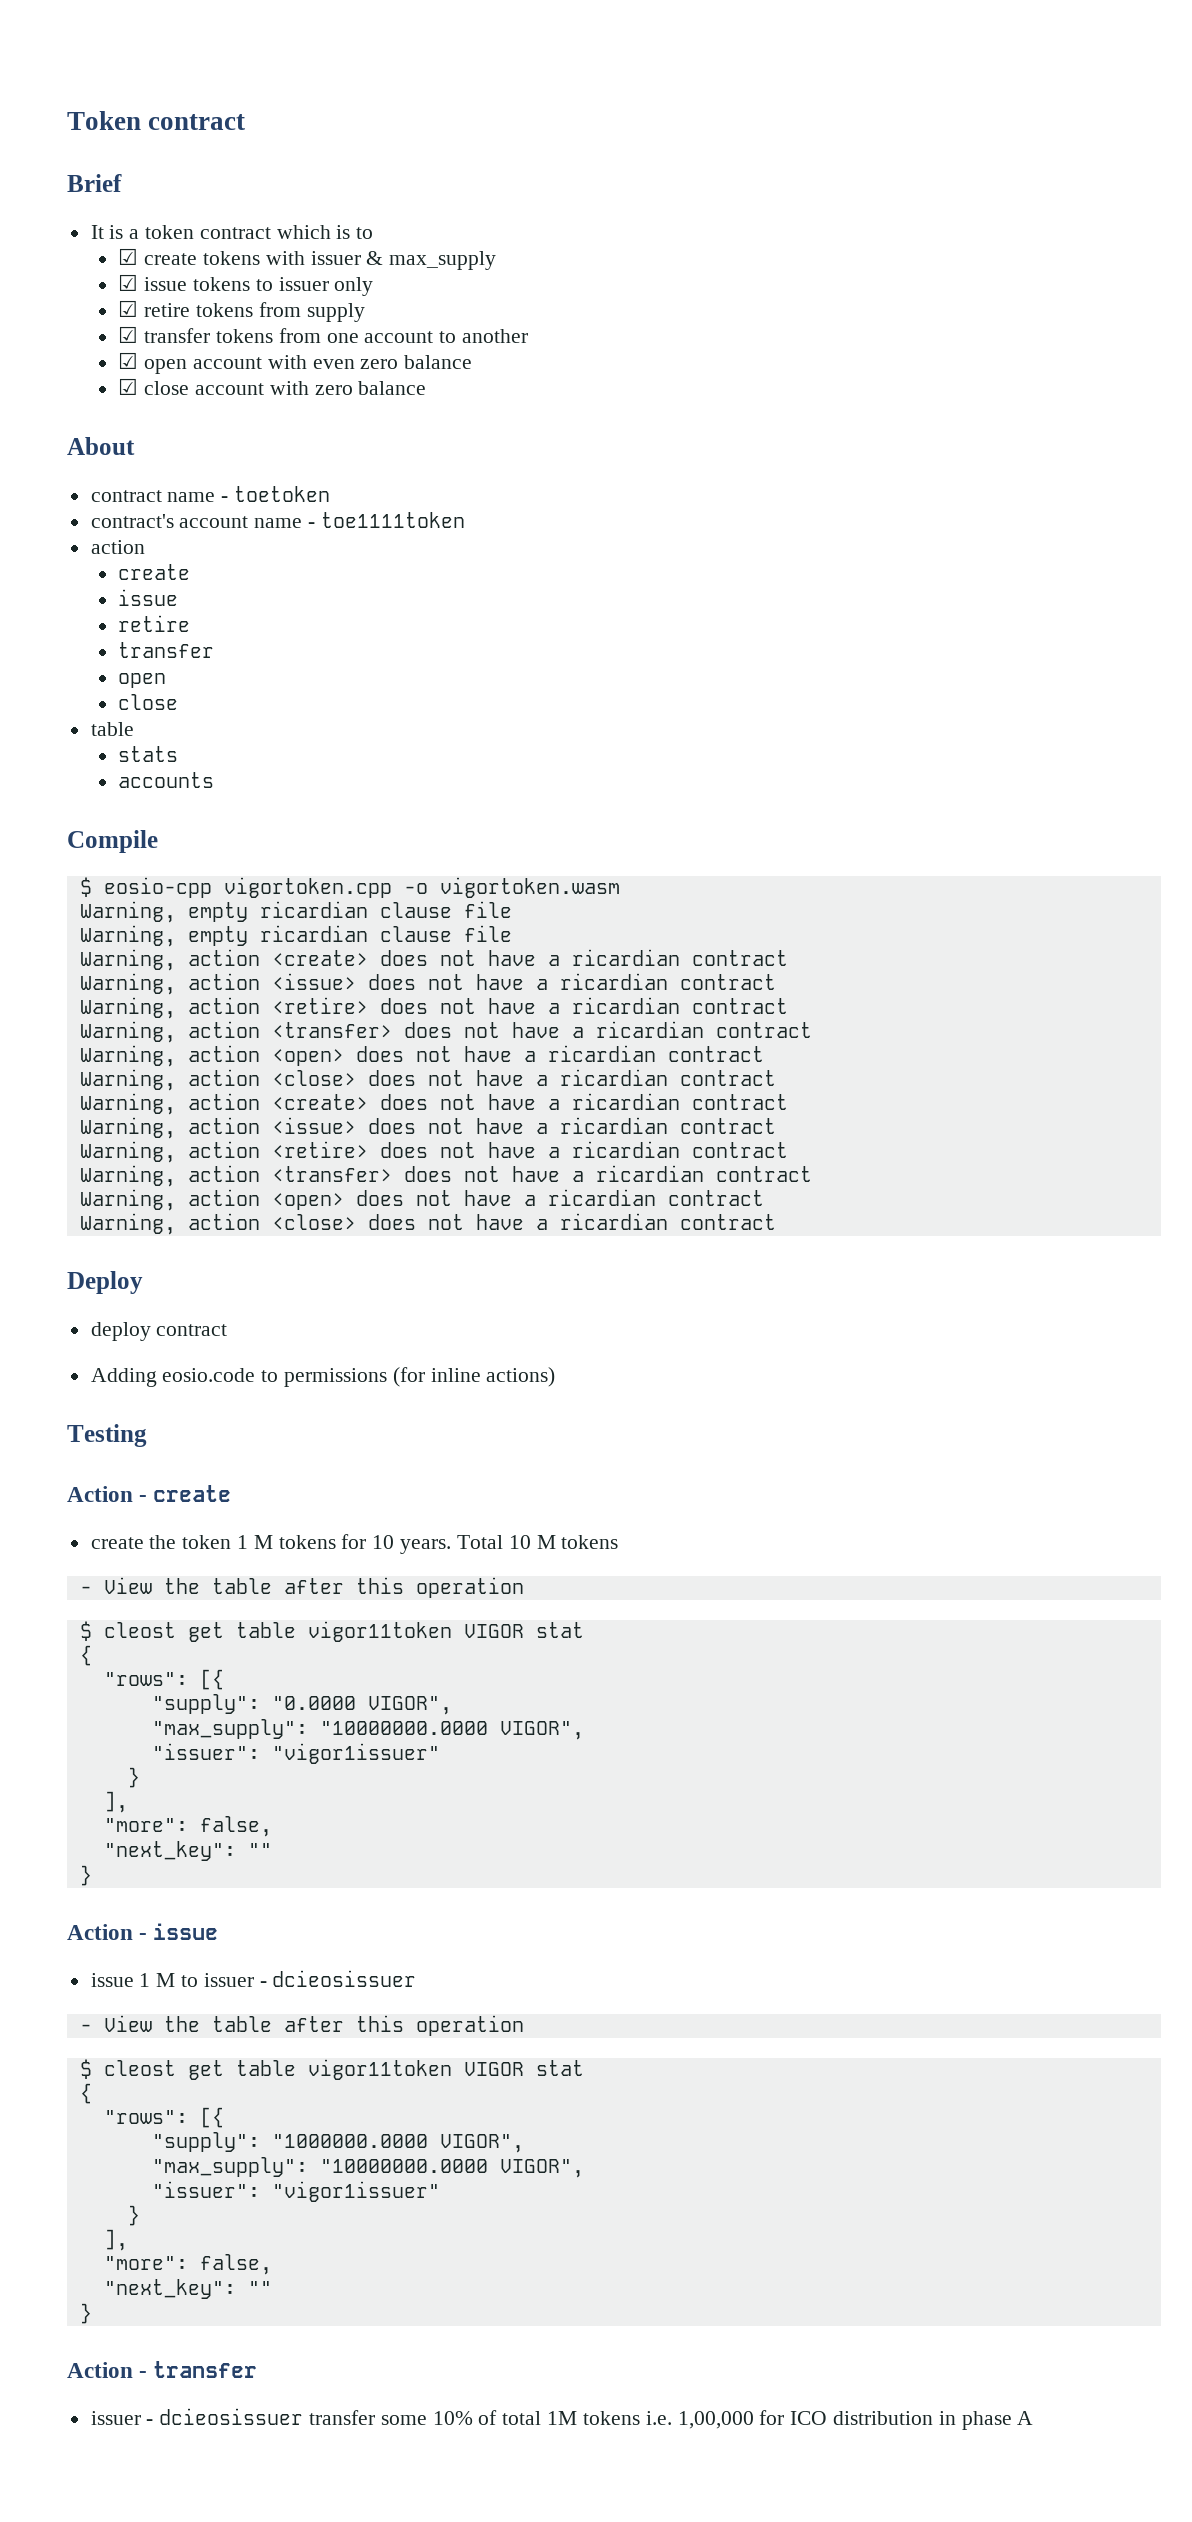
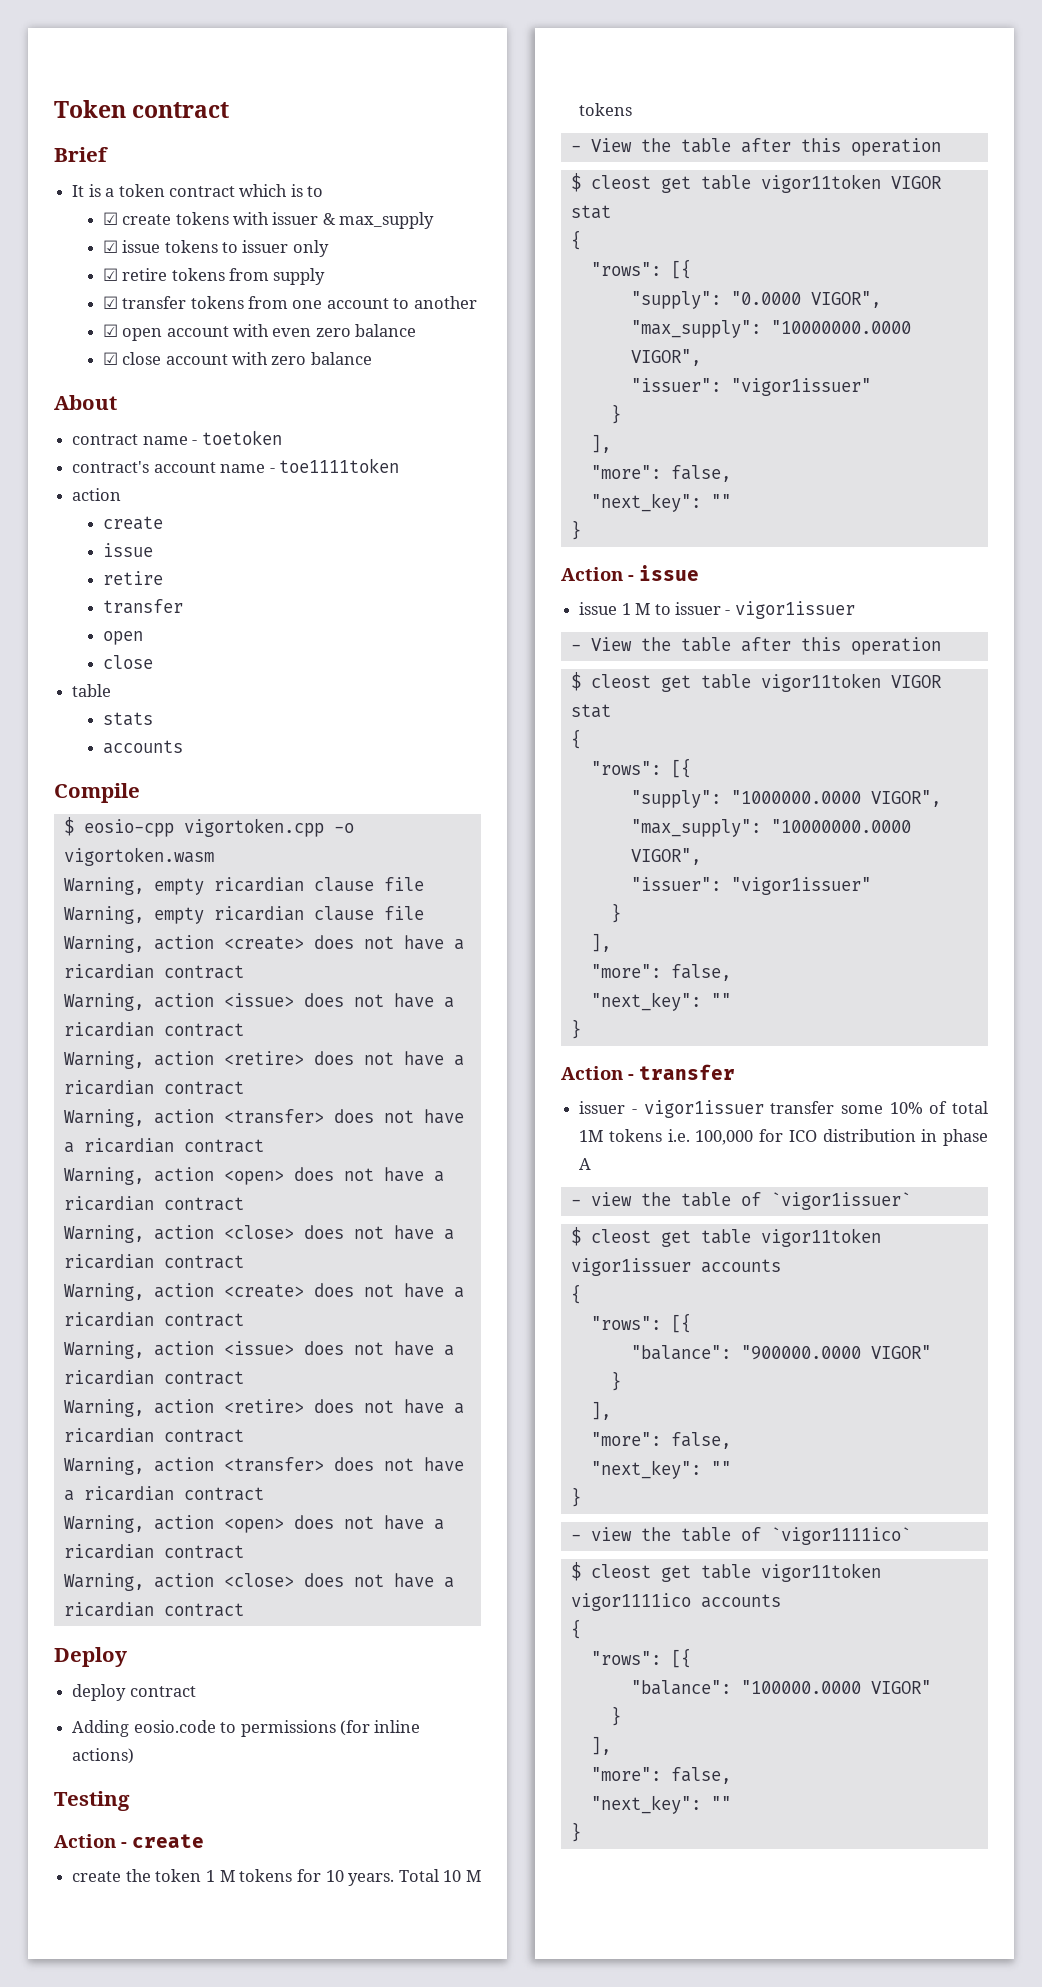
[272,1970,417,1987] dcieosissuer -> [734,601,855,619] vigor1issuer
[159,2408,304,2425] dcieosissuer -> [643,1100,764,1118] vigor1issuer
[677,2411,754,2429] 1,00,000 -> [695,1130,754,1145] 100,000
(1034, 2418) none -> [570,1192,911,1210] [570,1227,881,1247] [570,1258,781,1276] [570,1284,581,1304] [590,1313,691,1333] [630,1345,931,1360] [610,1371,621,1391] [590,1401,611,1420] [590,1432,731,1449] [590,1460,731,1479] [570,1487,581,1507] [570,1527,911,1545] [570,1562,881,1582] [570,1593,781,1611] [570,1619,581,1639] [590,1648,691,1668] [630,1680,931,1695] [610,1706,621,1726] [590,1736,611,1755] [590,1767,731,1784] [590,1795,731,1814] [570,1822,581,1842] // - view the table of `vigor1issuer` // $ cleost get table vigor11token vigor1issuer accounts // { // "rows": [{ // "balance": "900000.0000 VIGOR" // } // ], // "more": false, // "next_key": "" // } // - view the table of `vigor1111ico` // $ cleost get table vigor11token vigor1111ico accounts // { // "rows": [{ // "balance": "100000.0000 VIGOR" // } // ], // "more": false, // "next_key": "" // }

